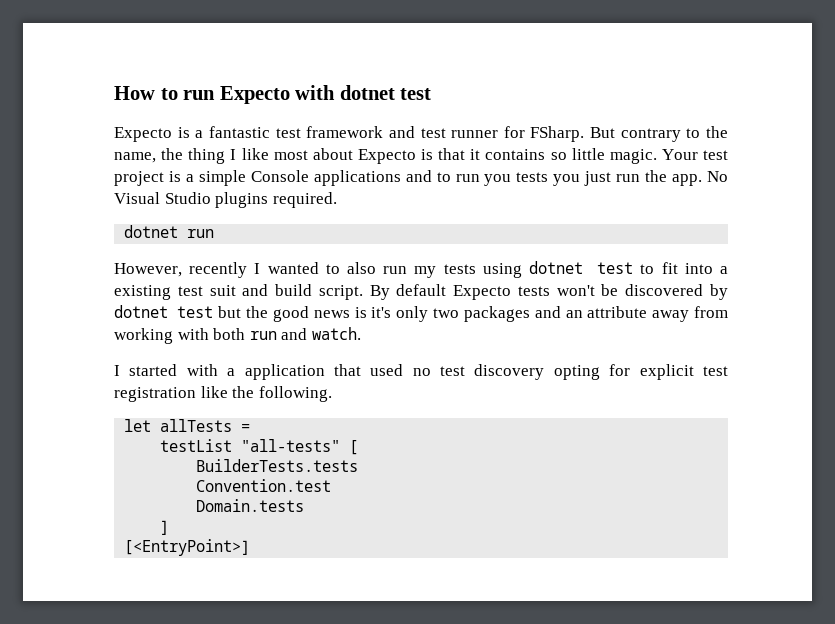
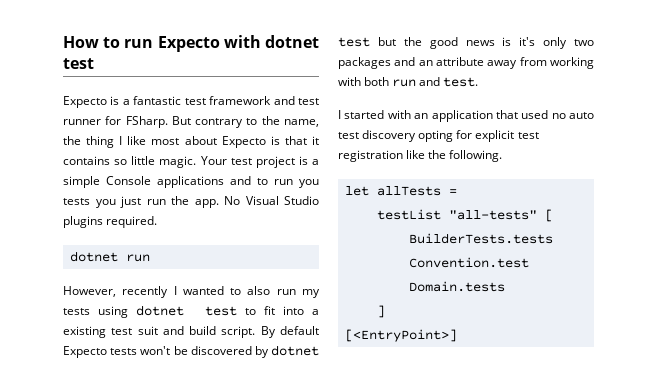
[311,327,361,340] watch. -> [443,77,479,87] test.
[227,368,236,376] a -> [414,113,429,119] an
(431, 372) none -> [569,112,594,119] auto

